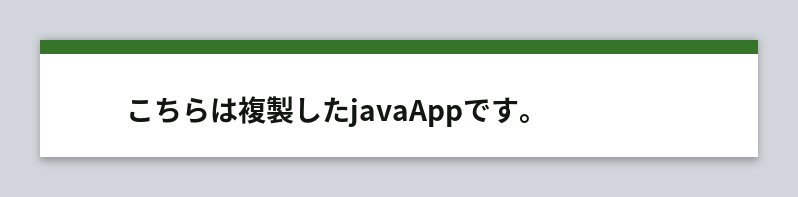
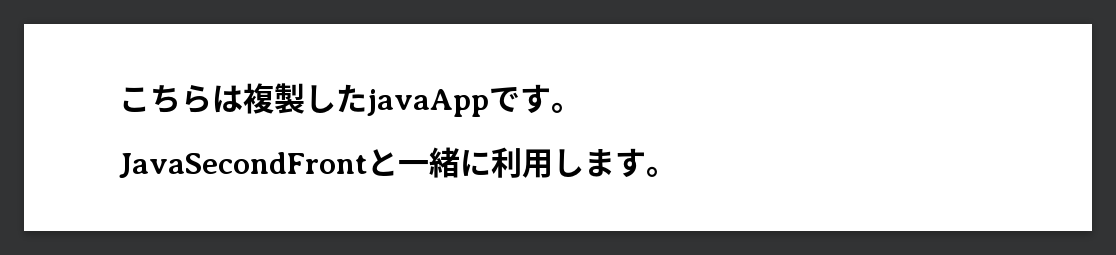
(547, 118) none -> [119,147,677,178] // JavaSecondFrontと一緒に利用します。

